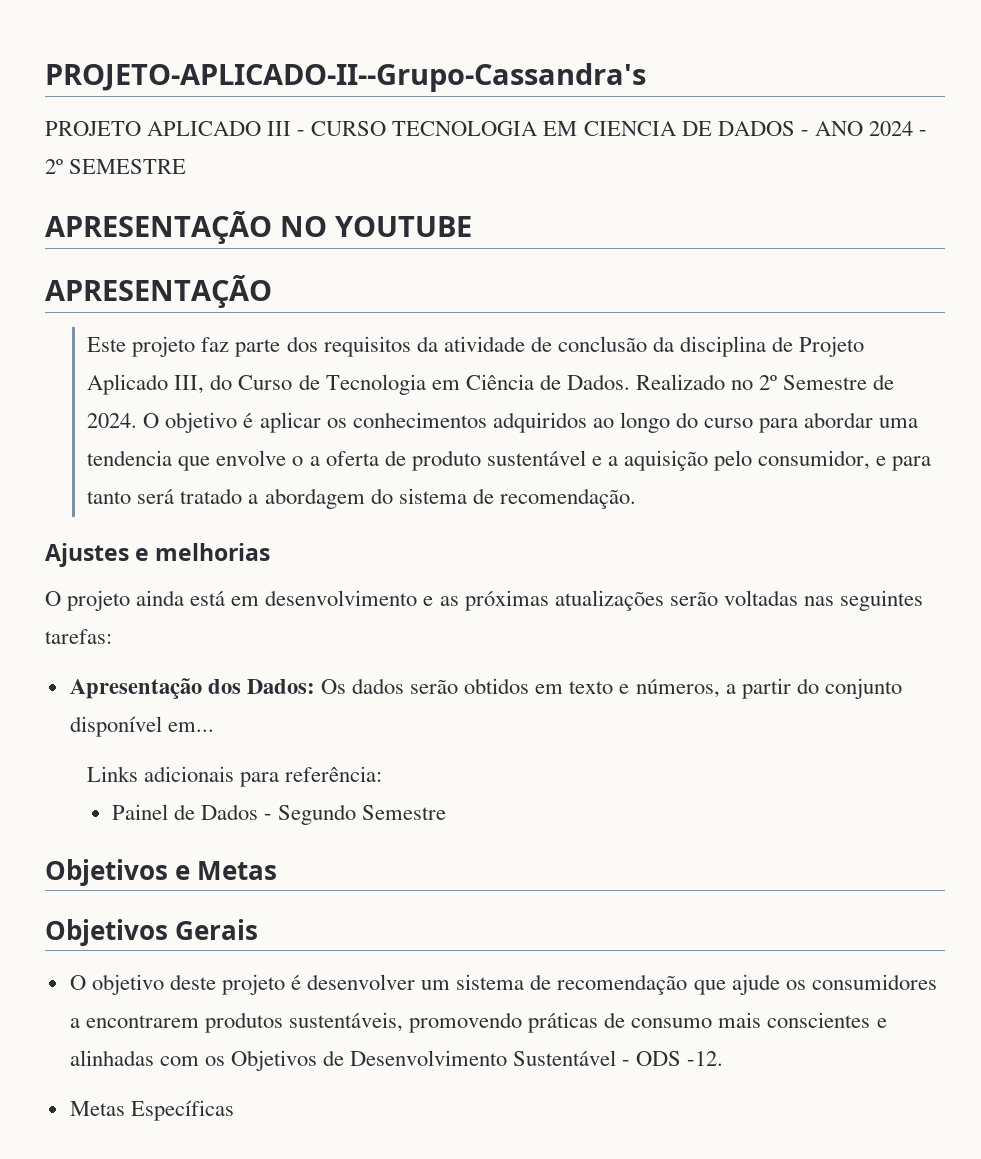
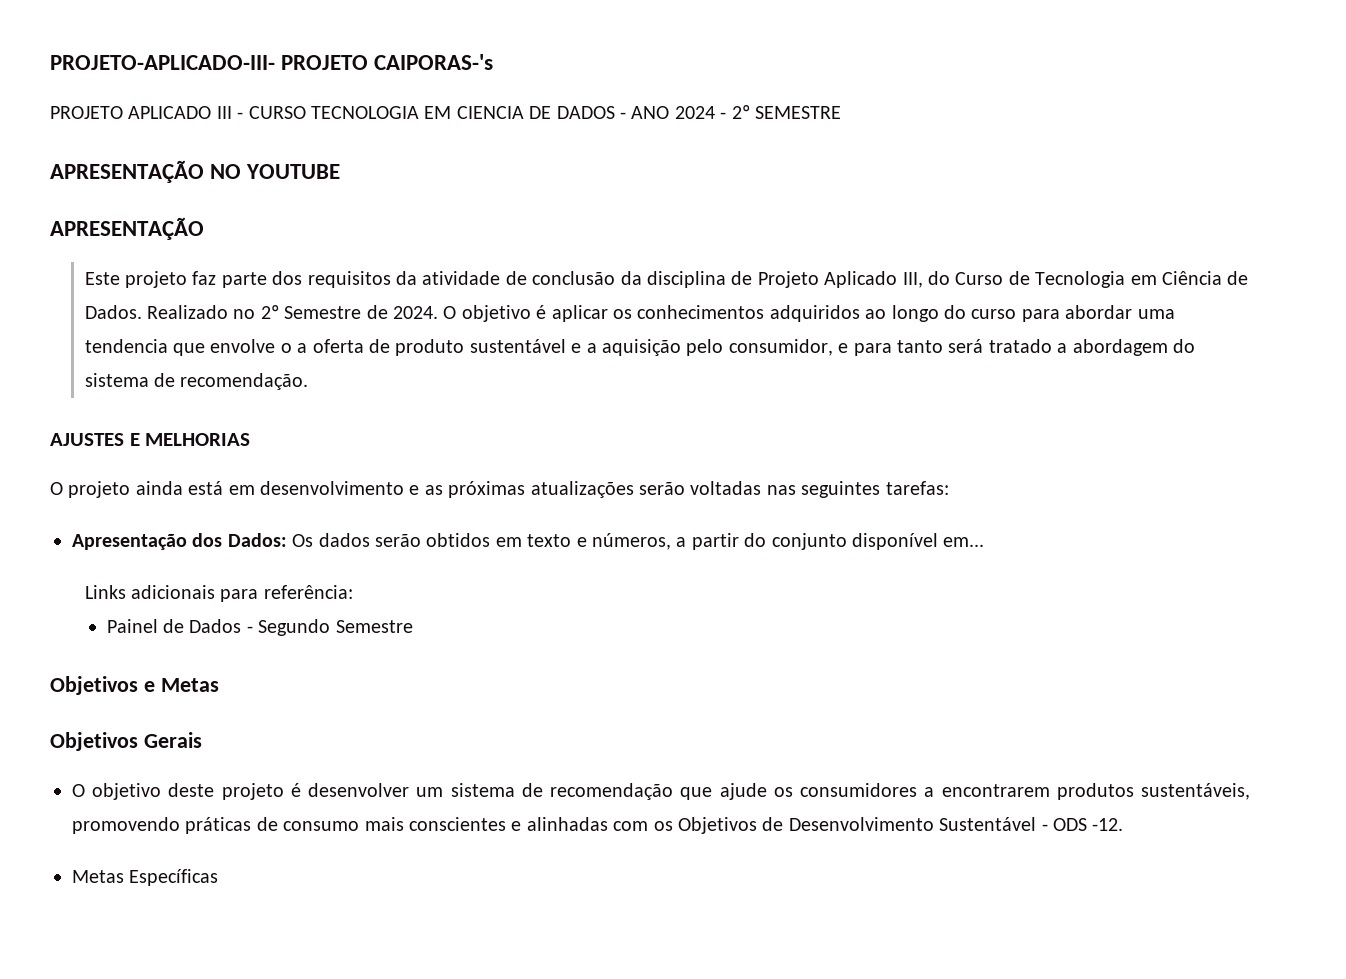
[45,63,646,92] PROJETO-APLICADO-II--Grupo-Cassandra's -> [50,54,494,70] PROJETO-APLICADO-III- PROJETO CAIPORAS-'s
[45,543,271,567] Ajustes e melhorias -> [50,433,251,446] AJUSTES E MELHORIAS

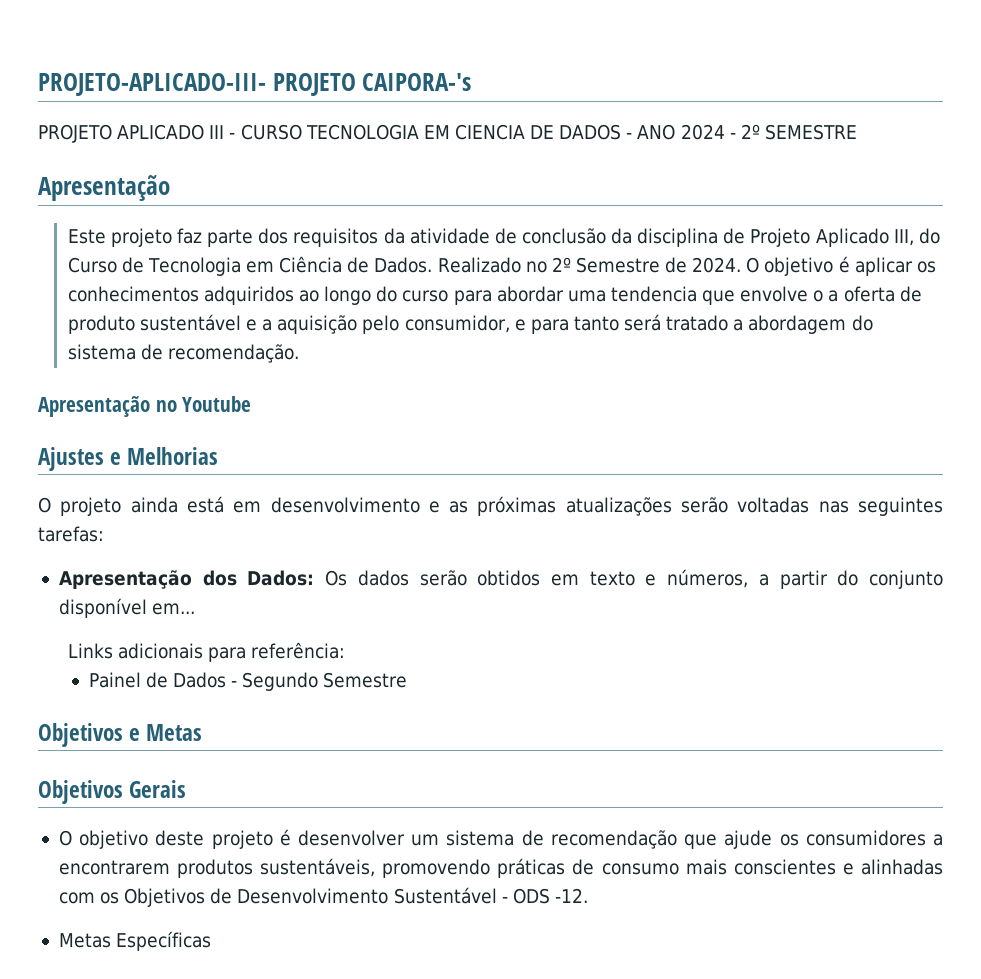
[374,54,494,70] CAIPORAS-'s -> [362,73,472,91] CAIPORA-'s
[50,160,341,183] [50,217,204,240] APRESENTAÇÃO NO YOUTUBE // APRESENTAÇÃO -> [38,175,170,201] Apresentação
[50,433,251,446] AJUSTES E MELHORIAS -> [38,396,252,417] [38,447,219,471] Apresentação no Youtube // Ajustes e Melhorias

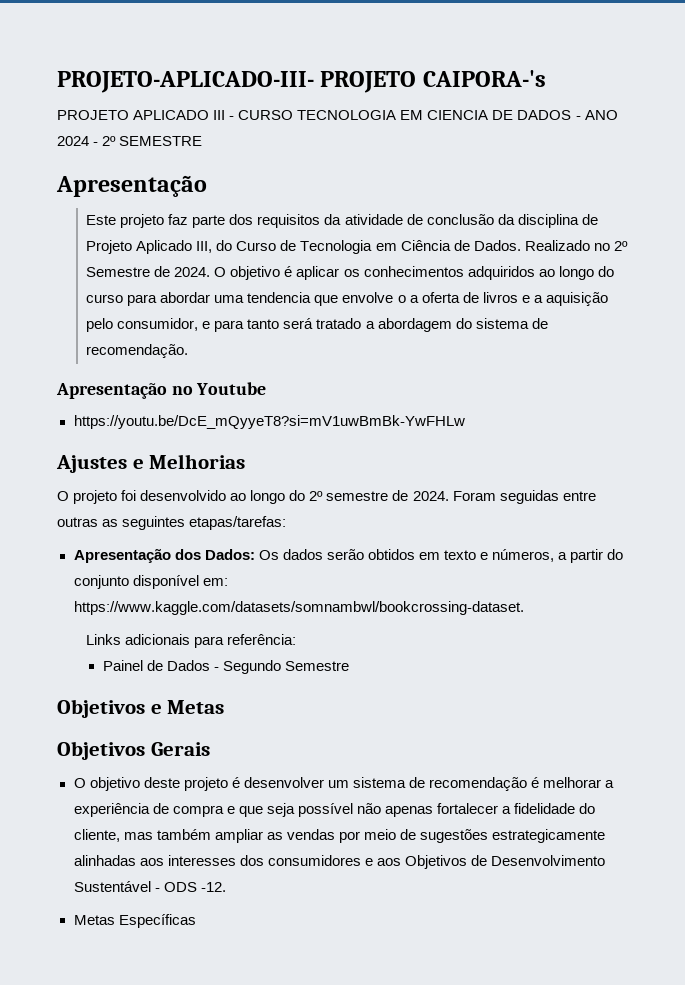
[67,314,241,334] produto sustentável -> [482,292,518,303] livros
(252, 404) none -> [73,415,465,429] // https://youtu.be/DcE_mQyyeT8?si=mV1uwBmBk-YwFHLw
[130,496,943,516] [38,526,104,542] ainda está em desenvolvimento e as próximas atualizações serão voltadas nas seguintes tarefas: -> [121,490,596,504] [57,516,287,530] foi desenvolvido ao longo do 2º semestre de 2024. Foram seguidas entre outras as seguintes etapas/tarefas:
[152,603,196,615] em... -> [202,578,228,586] [73,601,524,615] em: https://www.kaggle.com/datasets/somnambwl/bookcrossing-dataset.
[684,830,943,849] [58,858,944,878] [58,892,120,904] que ajude os consumidores a encontrarem produtos sustentáveis, promovendo práticas de consumo mais conscientes e alinhadas com os -> [531,777,615,788] [73,803,596,817] [73,829,605,843] [73,855,401,866] é melhorar a experiência de compra e que seja possível não apenas fortalecer a fidelidade do cliente, mas também ampliar as vendas por meio de sugestões estrategicamente alinhadas aos interesses dos consumidores e aos

